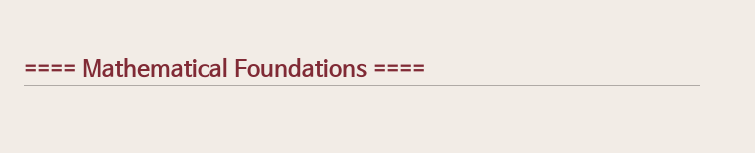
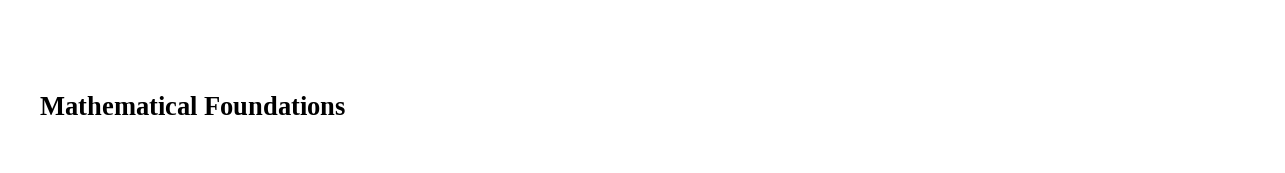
[24,64,76,76] ==== -> (40, 105) none
[373,64,426,76] ==== -> (346, 105) none

